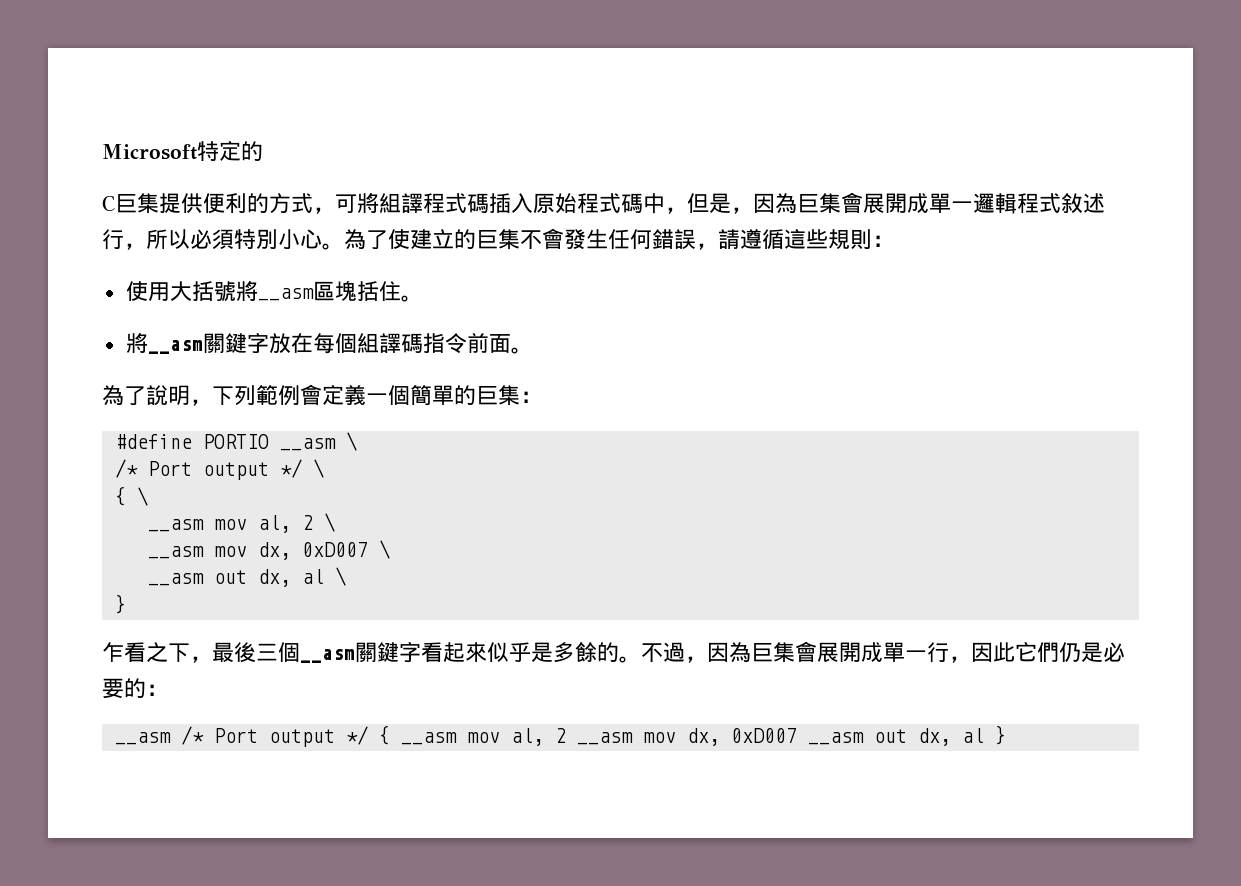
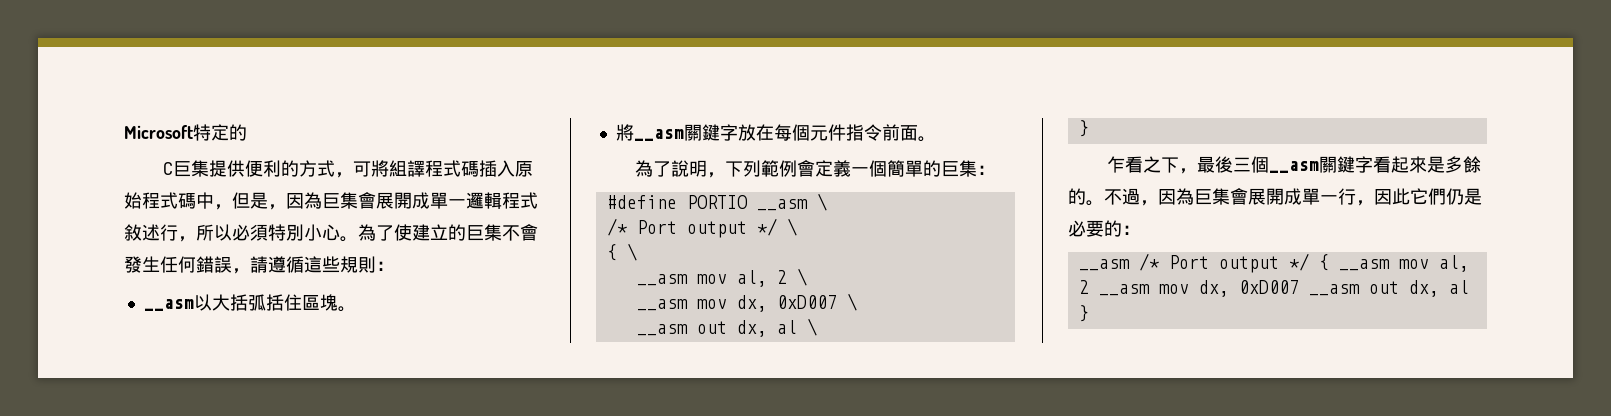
[125,280,401,302] 使用大括號將__asm區塊括住 -> [143,294,338,311] __asm以大括弧括住區塊
[356,333,423,353] 組譯碼 -> [809,124,846,141] 元件
[487,642,531,662] 似乎 -> (1428, 164) none

